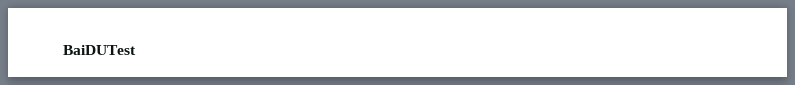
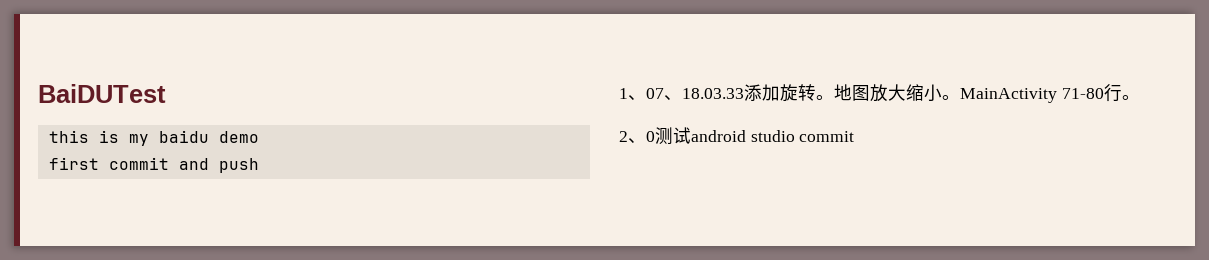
(136, 50) none -> [48,130,259,146] [48,157,259,173] [619,84,1140,103] [619,127,855,145] // this is my baidu demo // first commit and push // 1、07、18.03.33添加旋转。地图放大缩小。MainActivity 71-80行。 // 2、0测试android studio commit

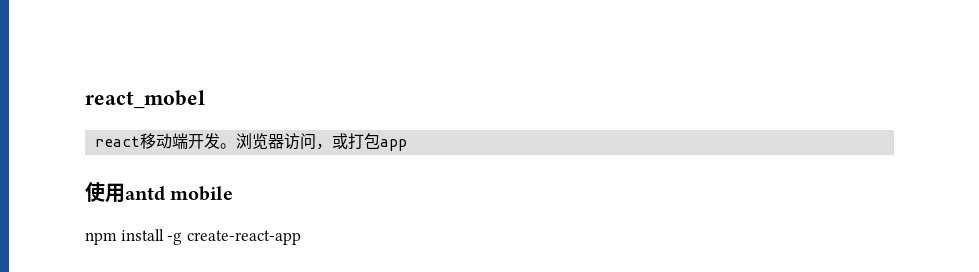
[38,84,166,103] [48,130,259,146] [48,157,259,173] [619,84,1140,103] [619,127,855,145] BaiDUTest // this is my baidu demo // first commit and push // 1、07、18.03.33添加旋转。地图放大缩小。MainActivity 71-80行。 // 2、0测试android studio commit -> [85,90,205,109] [95,133,408,151] [85,182,234,203] [85,229,301,245] react_mobel // react移动端开发。浏览器访问，或打包app // 使用antd mobile // npm install -g create-react-app

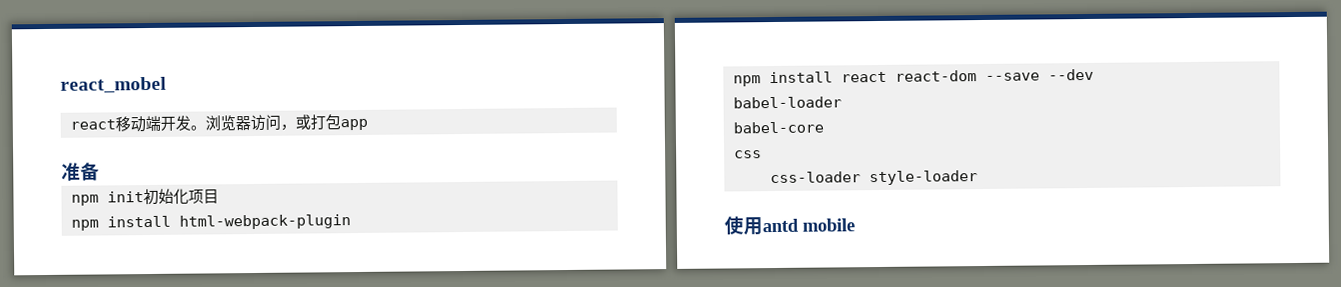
(408, 145) none -> [61,162,100,181] [71,188,220,206] [71,214,352,231] [733,68,1095,87] [733,96,843,109] [733,121,825,134] [734,150,763,159] [770,170,979,186] // 准备 // npm init初始化项目 // npm install html-webpack-plugin // npm install react react-dom --save --dev // babel-loader // babel-core // css // css-loader style-loader
[85,229,301,245] // npm install -g create-react-app -> (855, 225) none

